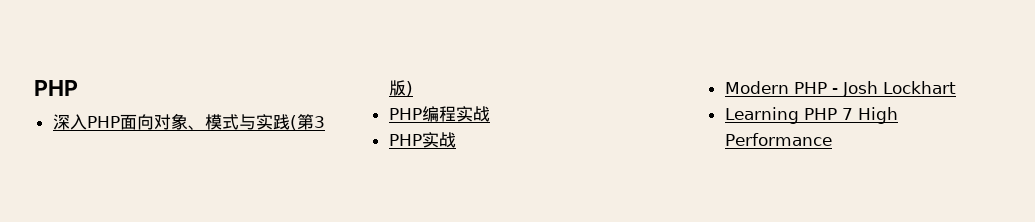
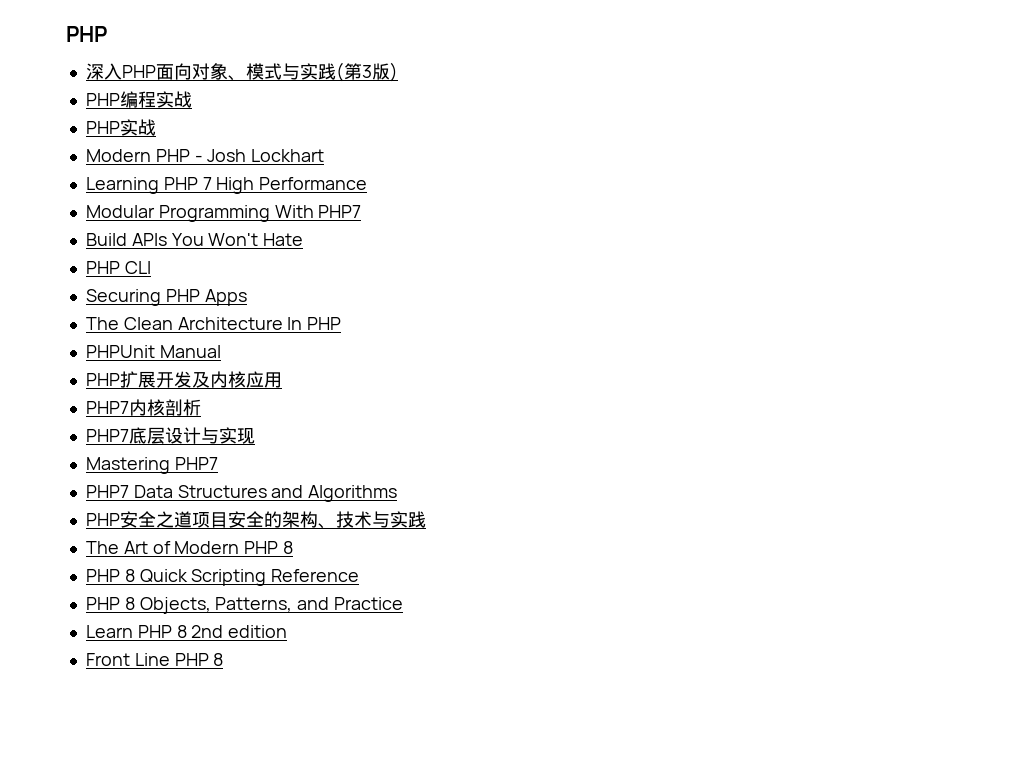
(832, 139) none -> [85,205,362,222] [85,233,304,246] [85,261,151,274] [85,289,247,306] [85,317,342,330] [85,345,221,358] [85,371,282,388] [85,399,201,416] [85,427,255,444] [85,457,218,474] [85,485,398,502] [85,511,426,529] [85,541,294,554] [85,569,360,586] [85,597,404,614] [85,625,288,638] [85,653,224,666] // Modular Programming With PHP7 // Build APIs You Won't Hate // PHP CLI // Securing PHP Apps // The Clean Architecture In PHP // PHPUnit Manual // PHP扩展开发及内核应用 // PHP7内核剖析 // PHP7底层设计与实现 // Mastering PHP7 // PHP7 Data Structures and Algorithms // PHP安全之道项目安全的架构、技术与实践 // The Art of Modern PHP 8 // PHP 8 Quick Scripting Reference // PHP 8 Objects, Patterns, and Practice // Learn PHP 8 2nd edition // Front Line PHP 8

